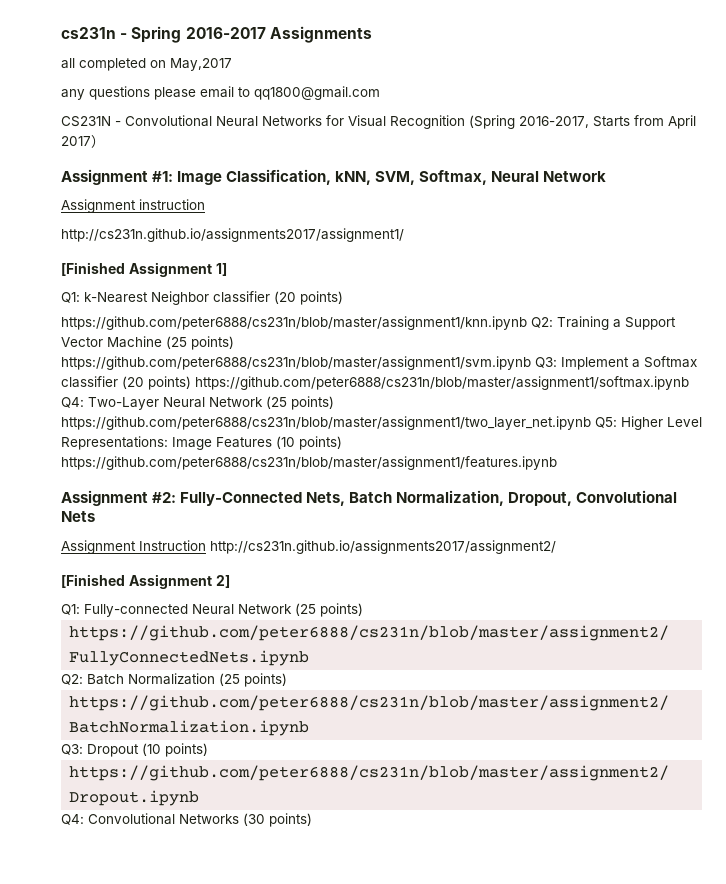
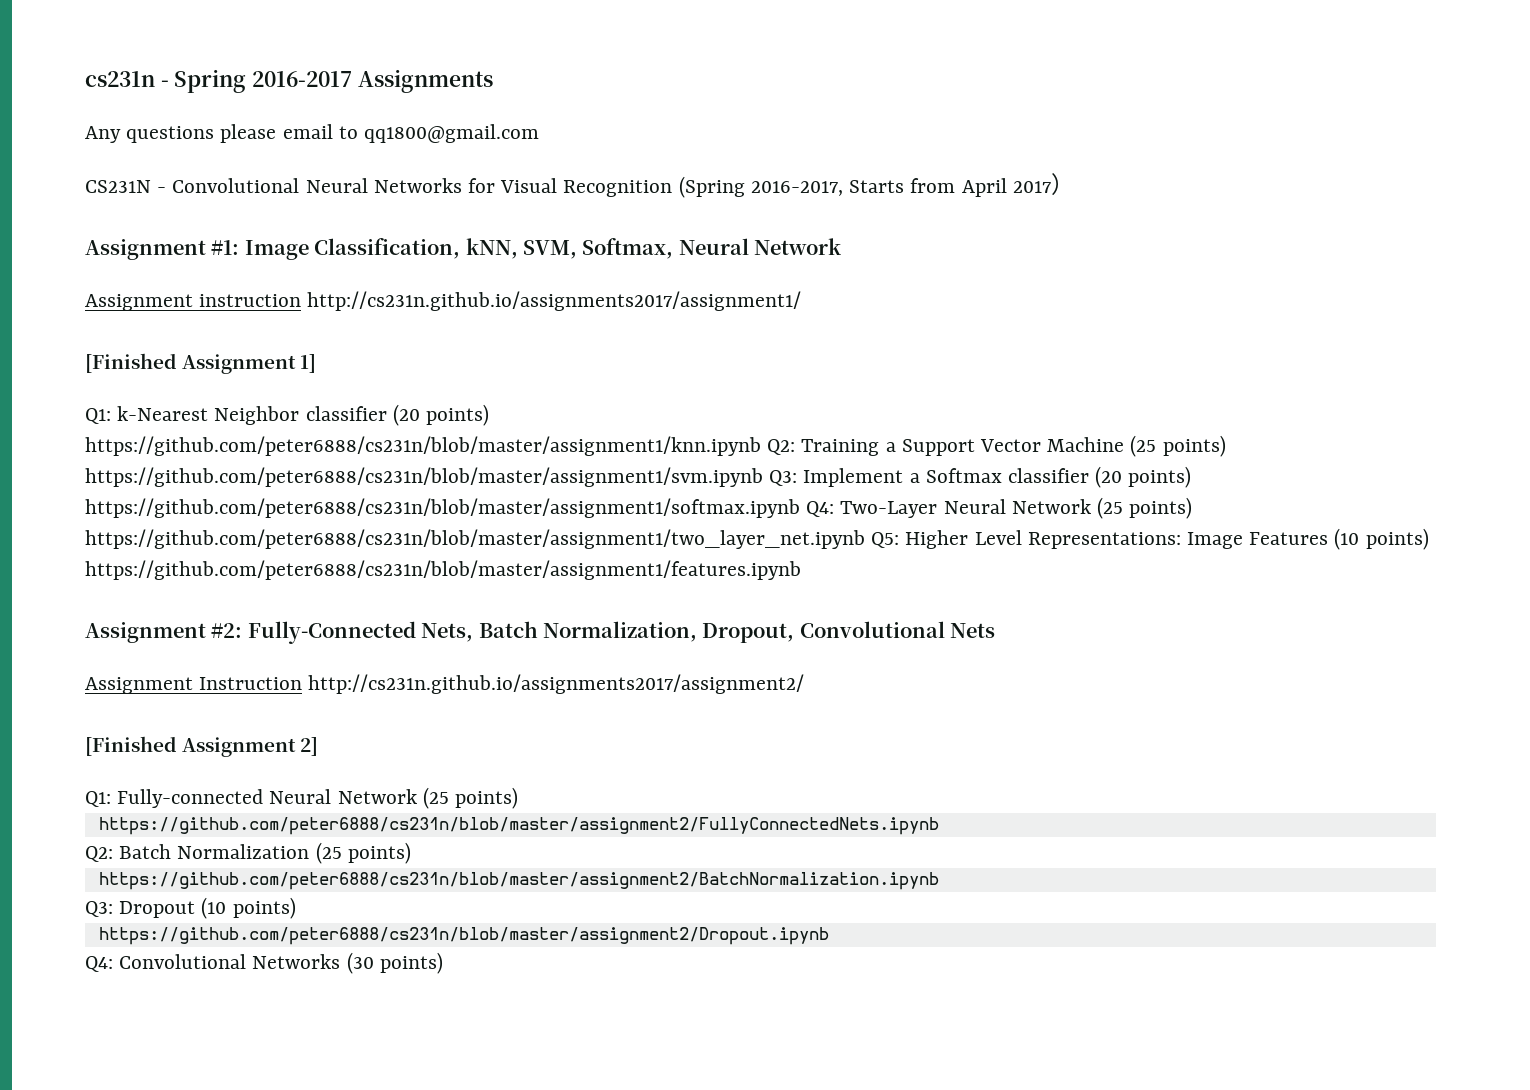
[61,58,232,71] [61,89,85,100] all completed on May,2017 // any -> [85,126,121,143] Any
(205, 204) // -> (302, 300) none

